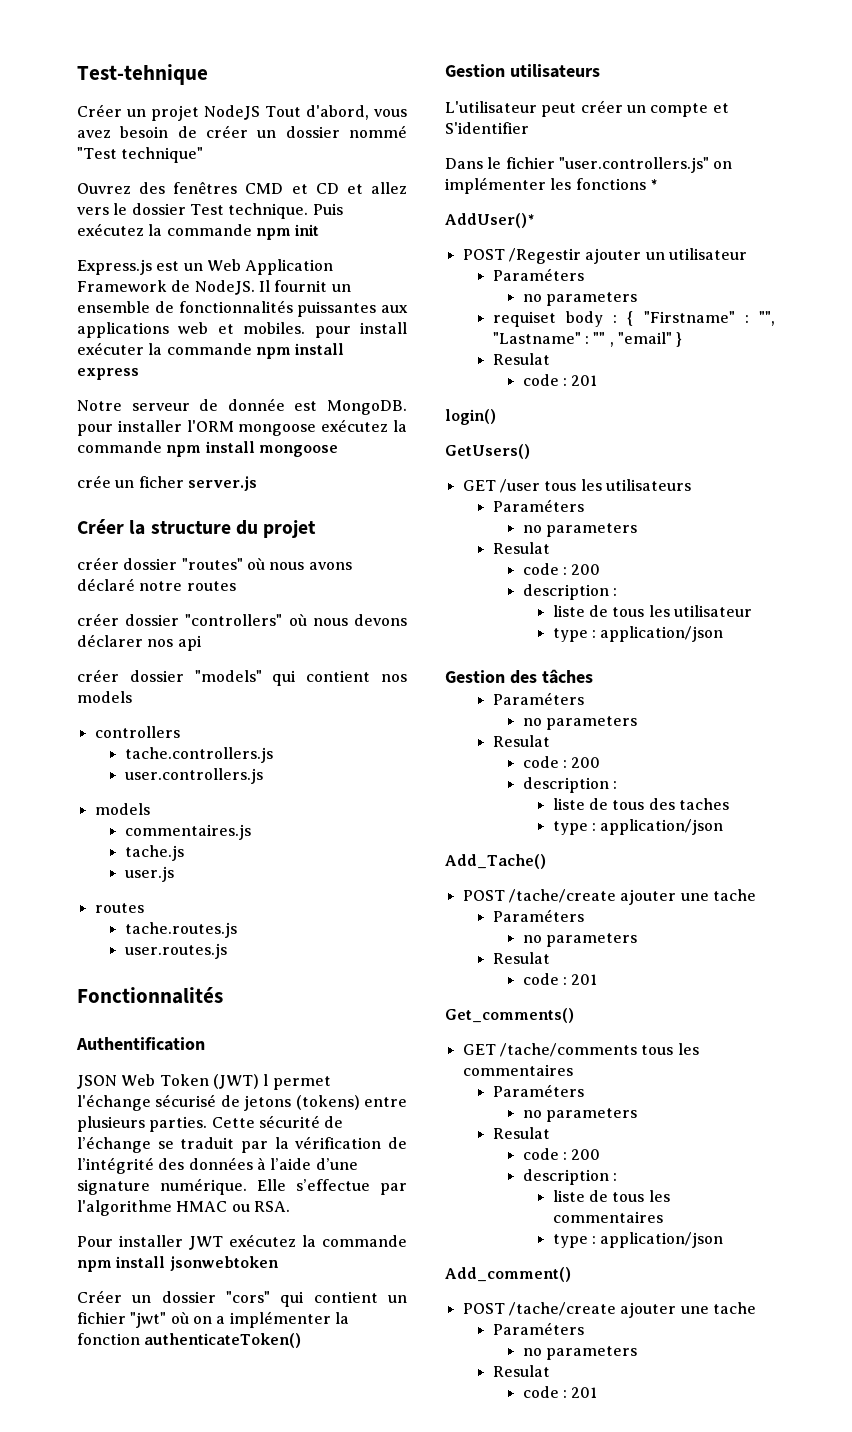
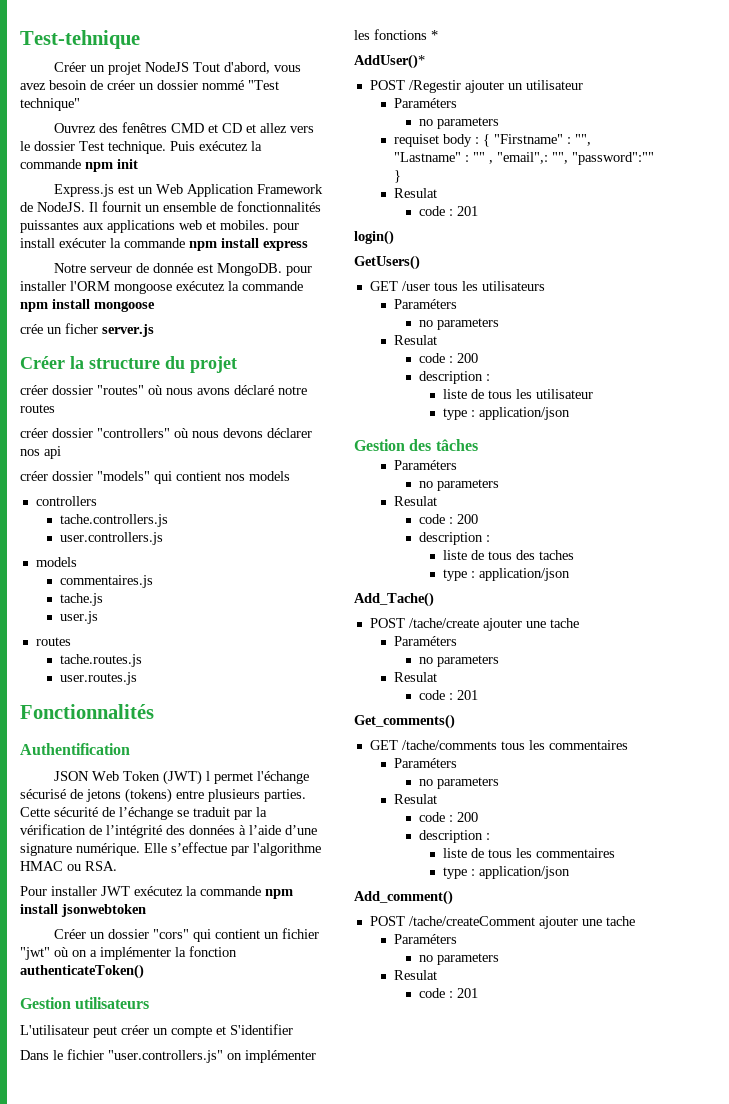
[617,332,672,344] "email" -> [497,152,655,165] "email",: "", "password":""
[508,1302,616,1316] /tache/create -> [408,916,535,926] /tache/createComment

